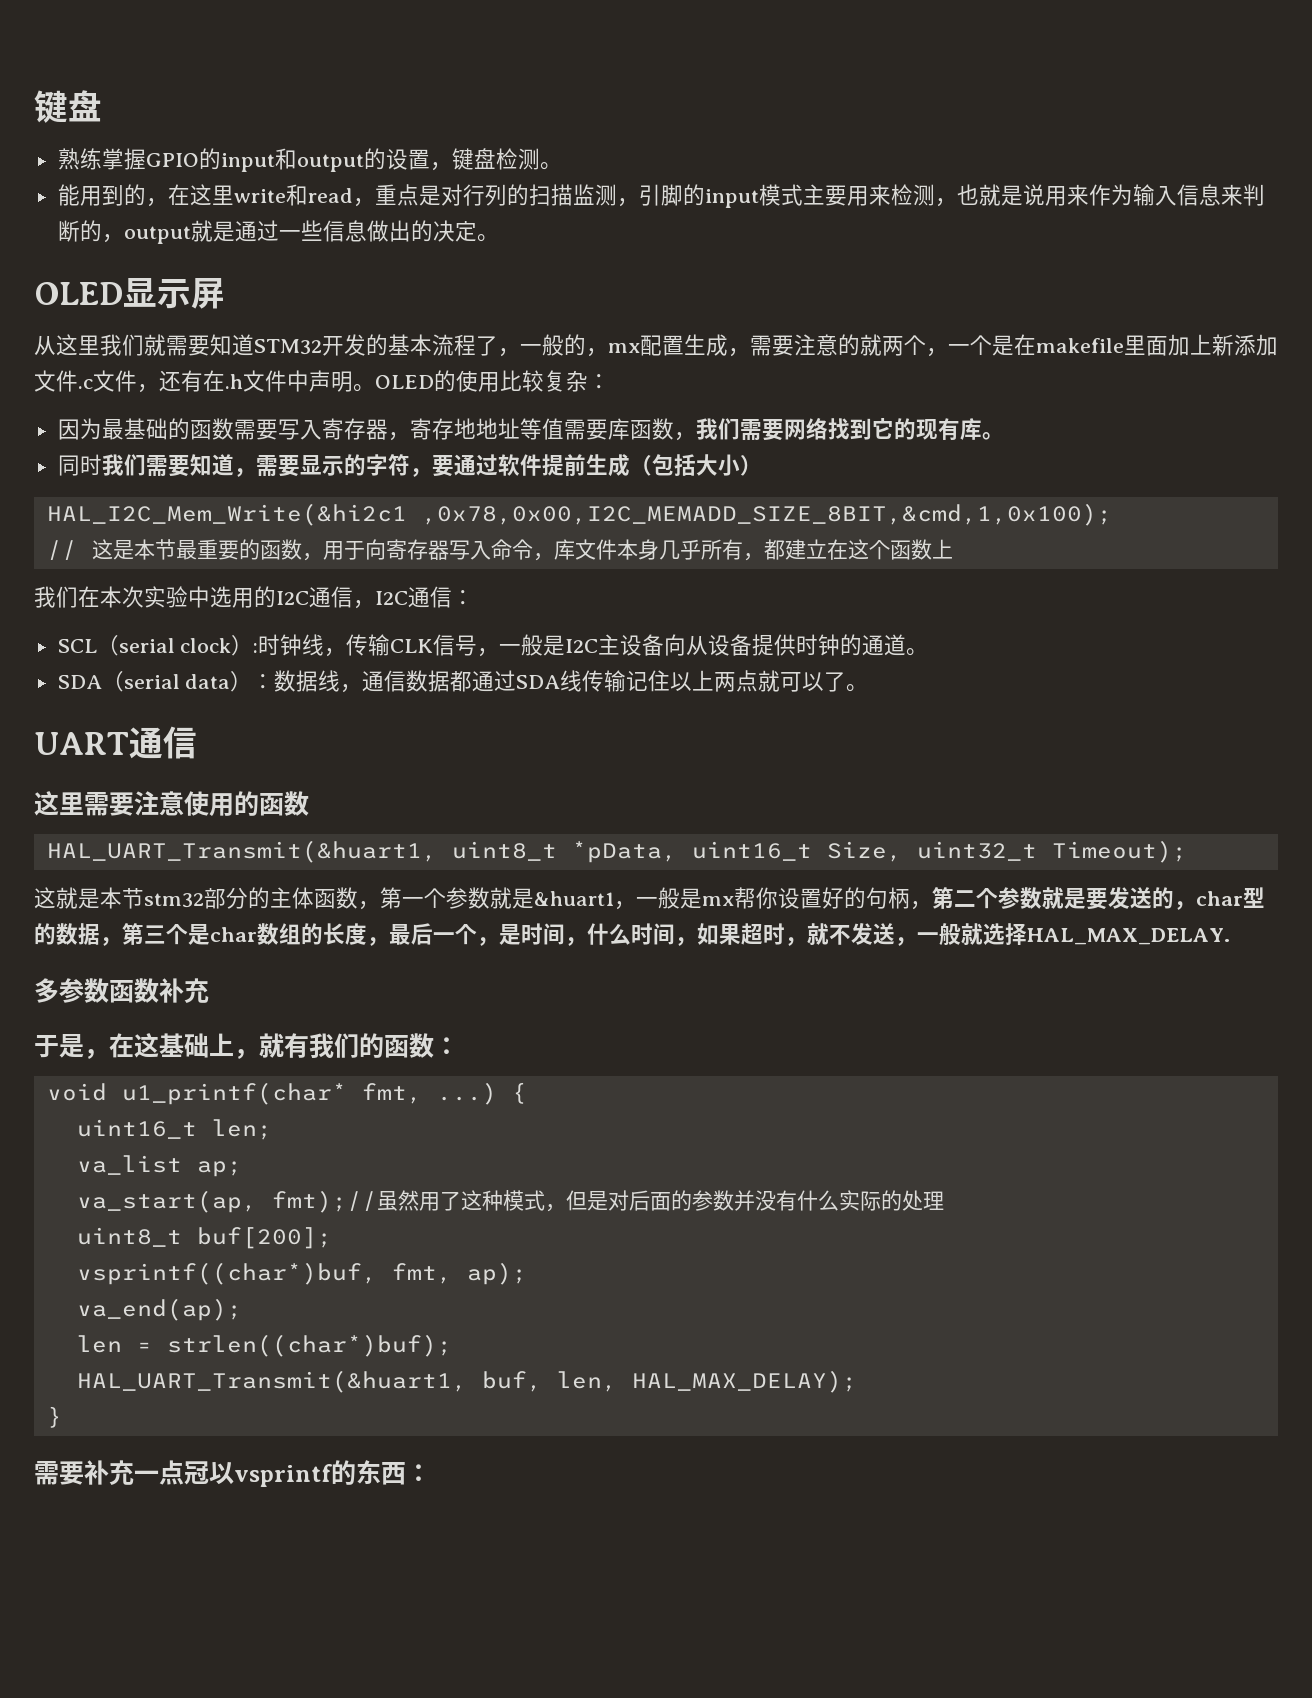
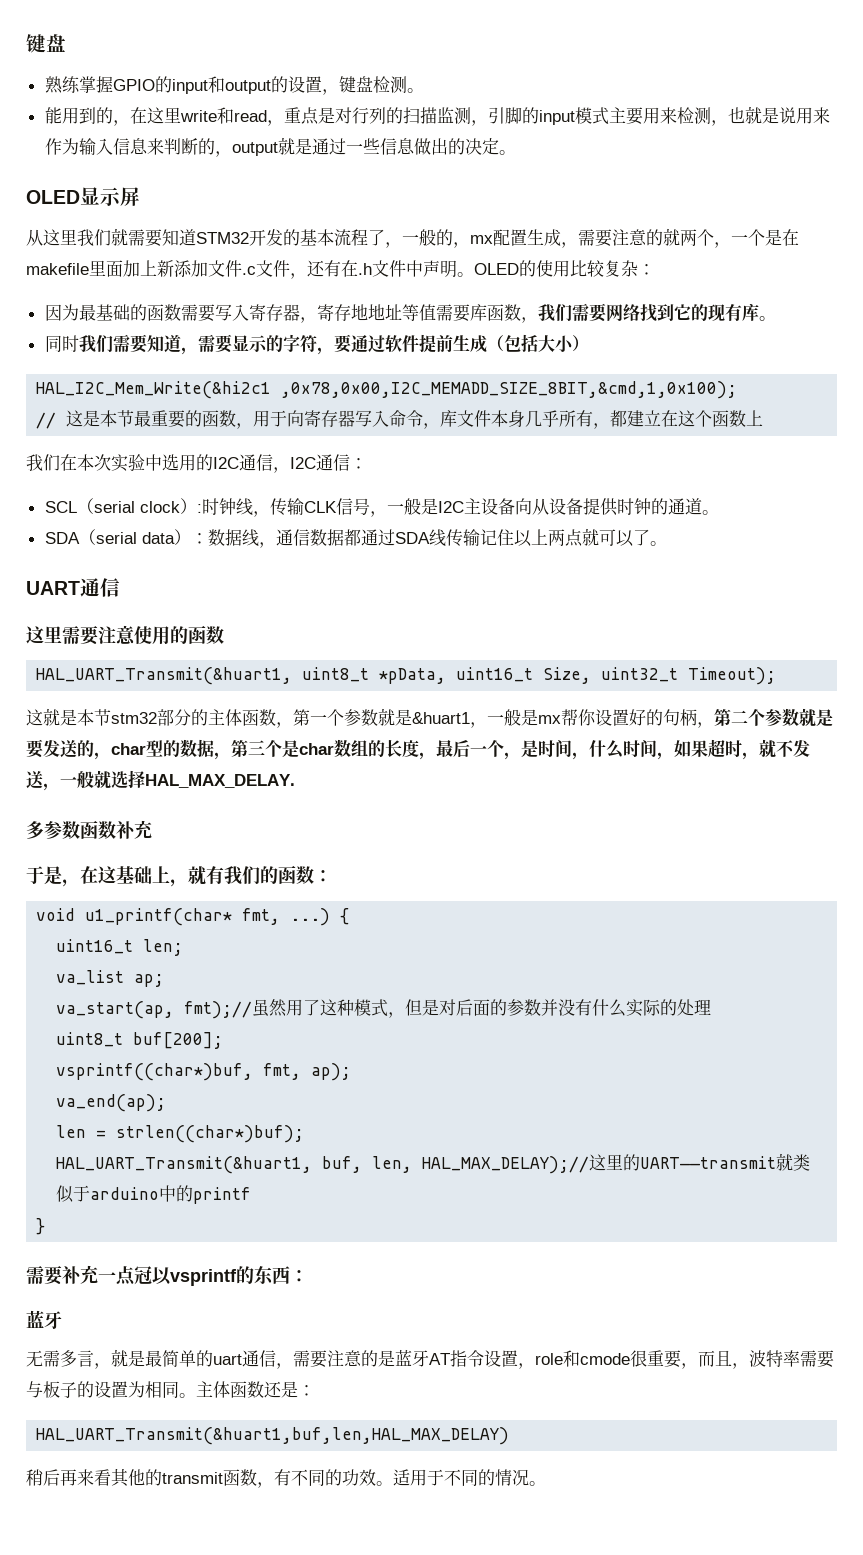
[631,1370,857,1393] HAL_MAX_DELAY); -> [422,1153,811,1174] [56,1185,252,1204] HAL_MAX_DELAY);//这里的UART——transmit就类似于arduino中的printf
(431, 1473) none -> [26,1310,62,1329] [26,1349,834,1369] [26,1381,315,1398] [36,1427,510,1445] [26,1468,546,1488] // 蓝牙 // 无需多言，就是最简单的uart通信，需要注意的是蓝牙AT指令设置，role和cmode很重要，而且，波特率需要与板子的设置为相同。主体函数还是： // HAL_UART_Transmit(&huart1,buf,len,HAL_MAX_DELAY) // 稍后再来看其他的transmit函数，有不同的功效。适用于不同的情况。

